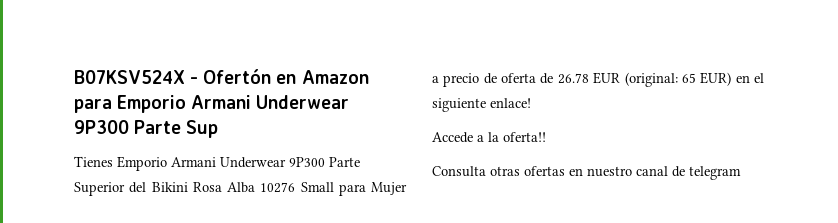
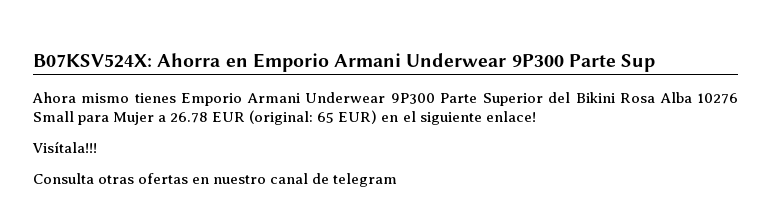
[74,69,369,84] [74,99,112,113] B07KSV524X - Ofertón en Amazon para -> [33,53,248,68] B07KSV524X: Ahorra en
[74,156,113,167] Tienes -> [32,92,176,103] Ahora mismo tienes
[443,73,554,87] precio de oferta de -> (167, 118) none
[432,132,546,143] Accede a la oferta!! -> [32,141,97,153] Visítala!!!

